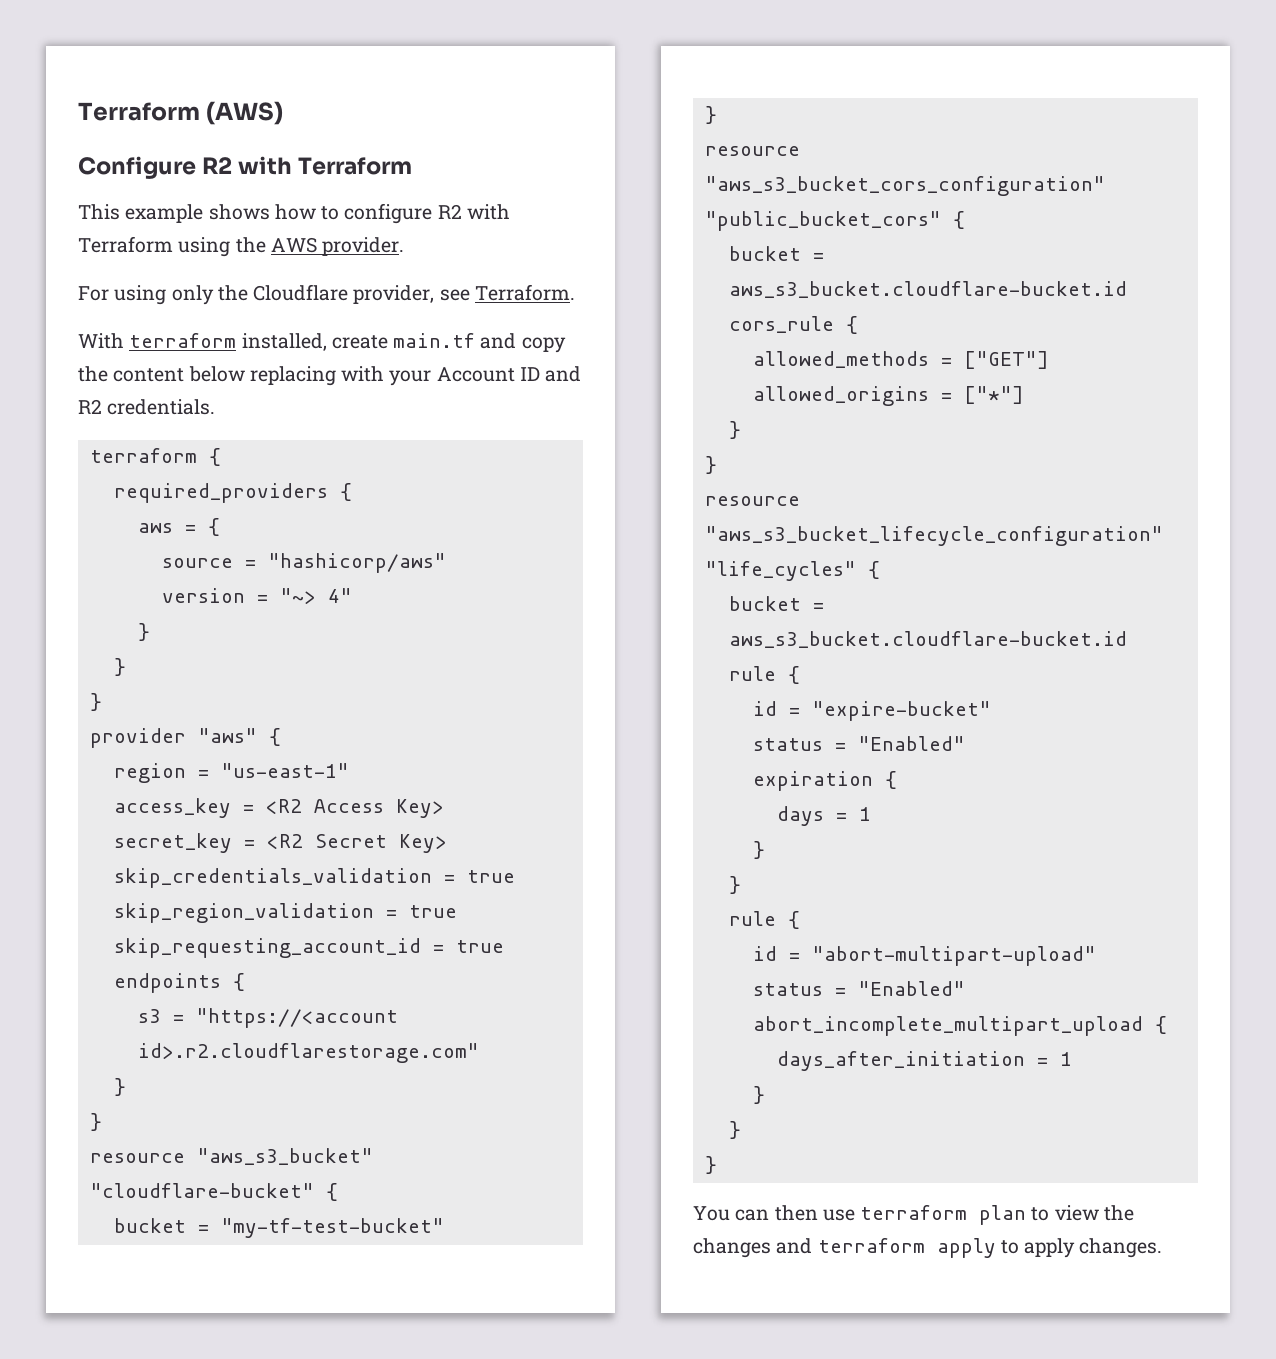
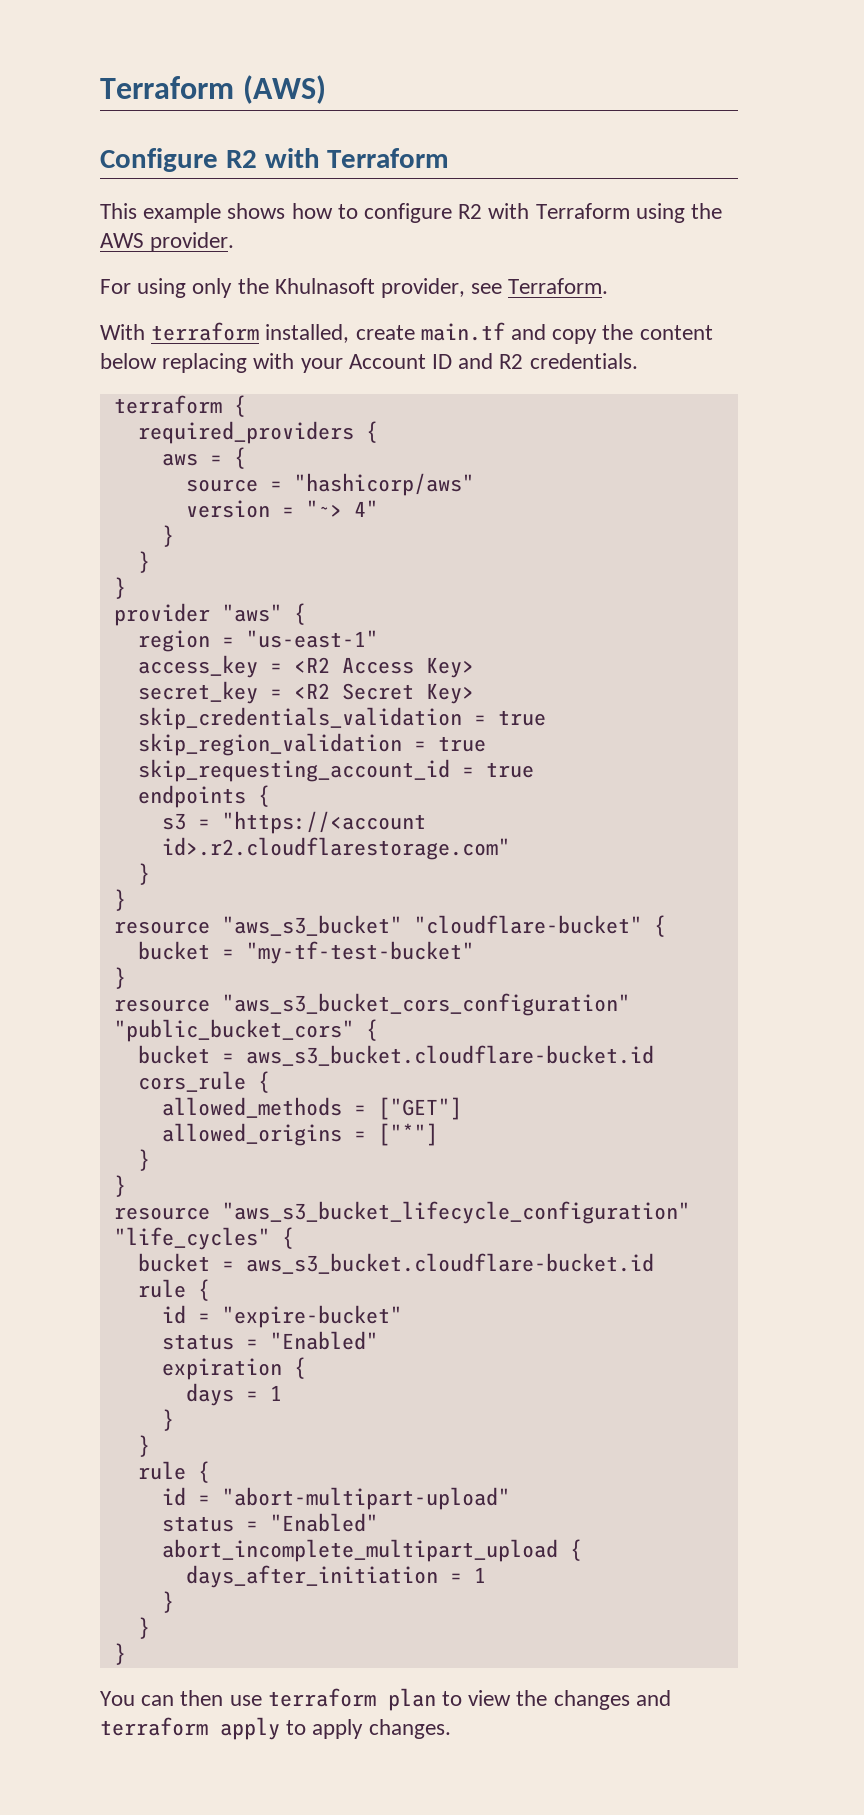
[253,284,349,301] Cloudflare -> [274,278,375,294] Khulnasoft

